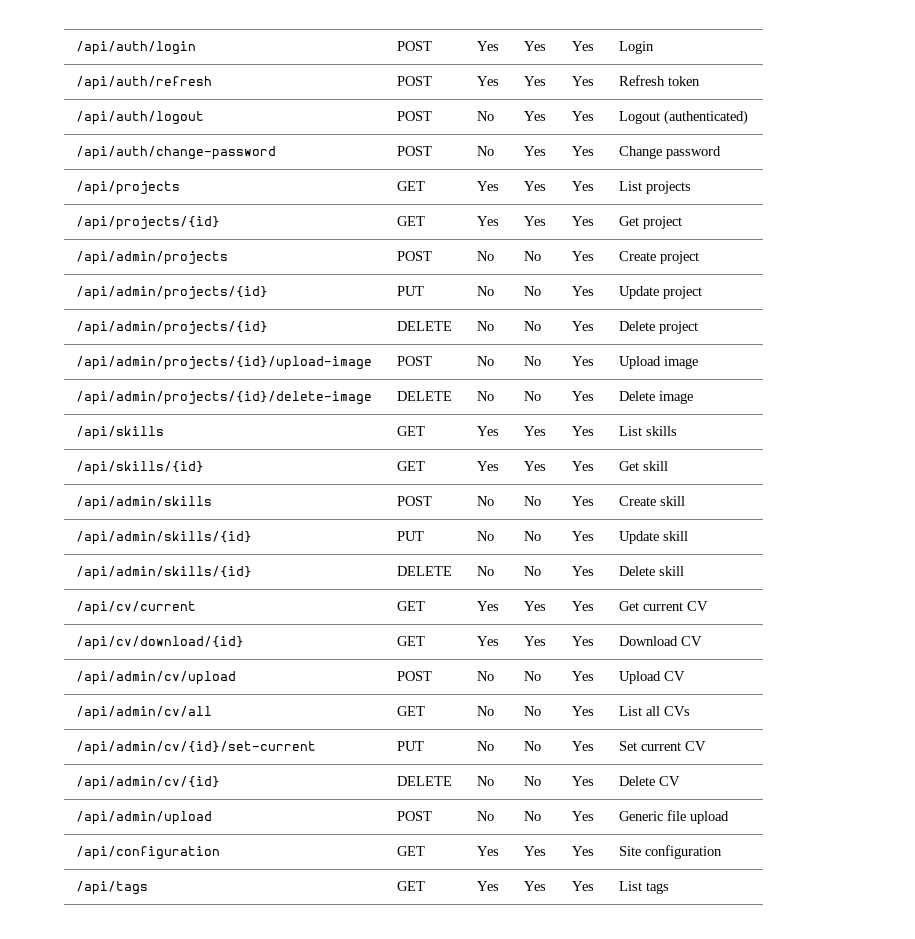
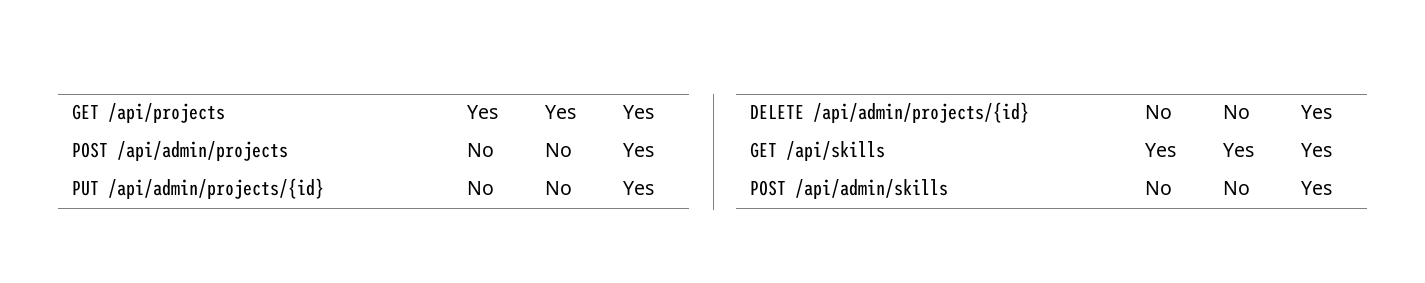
[76,41,197,55] [397,41,433,51] [477,41,500,51] [524,41,547,51] [572,41,595,51] [619,41,655,54] [76,76,213,90] [397,76,433,86] [477,76,500,86] [524,76,547,86] [572,76,595,86] [619,75,701,86] [76,111,205,125] [397,111,433,121] [477,111,495,121] [524,111,547,121] [572,111,595,121] [619,110,749,125] [76,146,277,160] [397,146,433,156] [477,146,495,156] [524,146,547,156] [572,146,595,156] [619,146,722,159] [76,181,181,195] [397,181,426,191] [477,181,500,191] [524,181,547,191] [572,181,595,191] [619,181,692,194] [76,216,221,230] [397,216,426,226] [477,216,500,226] [524,216,547,226] [572,216,595,226] [619,216,683,229] [76,251,229,265] [397,251,433,261] [477,251,495,261] [524,251,542,261] [572,251,595,261] [619,251,700,264] [76,286,269,300] [397,286,425,296] [477,286,495,296] [524,286,542,296] [572,286,595,296] [619,286,703,299] [76,321,269,335] [397,321,453,331] [477,321,495,331] [524,321,542,331] [572,321,595,331] [619,321,699,334] [76,356,373,370] [397,356,433,366] [477,356,495,366] [524,356,542,366] [572,356,595,366] [619,356,699,369] [76,391,373,405] [397,391,453,401] [477,391,495,401] [524,391,542,401] [572,391,595,401] [619,391,694,404] [76,426,165,440] [397,426,426,436] [477,426,500,436] [524,426,547,436] [572,426,595,436] [619,426,678,436] [76,461,205,475] [397,461,426,471] [477,461,500,471] [524,461,547,471] [572,461,595,471] [619,461,669,471] [76,496,213,510] [397,496,433,506] [477,496,495,506] [524,496,542,506] [572,496,595,506] [619,496,686,506] [76,531,253,545] [397,531,425,541] [477,531,495,541] [524,531,542,541] [572,531,595,541] [619,531,689,544] [76,566,253,580] [397,566,453,576] [477,566,495,576] [524,566,542,576] [572,566,595,576] [619,566,685,576] [76,601,197,615] [397,601,426,611] [477,601,500,611] [524,601,547,611] [572,601,595,611] [619,601,709,611] [76,636,245,650] [397,636,426,646] [477,636,500,646] [524,636,547,646] [572,636,595,646] [619,636,703,646] [76,671,237,685] [397,671,433,681] [477,671,495,681] [524,671,542,681] [572,671,595,681] [619,671,686,684] [76,706,213,720] [397,706,426,716] [477,706,495,716] [524,706,542,716] [572,706,595,716] [619,706,691,716] [76,741,317,755] [397,741,425,751] [477,741,495,751] [524,741,542,751] [572,741,595,751] [619,741,707,751] [76,776,221,790] [397,776,453,786] [477,776,495,786] [524,776,542,786] [572,776,595,786] [619,776,681,786] [76,811,213,825] [397,811,433,821] [477,811,495,821] [524,811,542,821] [572,811,595,821] [619,810,730,824] [76,846,221,860] [397,846,426,856] [477,846,500,856] [524,846,547,856] [572,846,595,856] [619,845,723,859] [76,881,149,895] [397,881,426,891] [477,881,500,891] [524,881,547,891] [572,881,595,891] [619,881,670,894] /api/auth/login | POST | Yes | Yes | Yes | Login // /api/auth/refresh | POST | Yes | Yes | Yes | Refresh token // /api/auth/logout | POST | No | Yes | Yes | Logout (authenticated) // /api/auth/change-password | POST | No | Yes | Yes | Change password // /api/projects | GET | Yes | Yes | Yes | List projects // /api/projects/{id} | GET | Yes | Yes | Yes | Get project // /api/admin/projects | POST | No | No | Yes | Create project // /api/admin/projects/{id} | PUT | No | No | Yes | Update project // /api/admin/projects/{id} | DELETE | No | No | Yes | Delete project // /api/admin/projects/{id}/upload-image | POST | No | No | Yes | Upload image // /api/admin/projects/{id}/delete-image | DELETE | No | No | Yes | Delete image // /api/skills | GET | Yes | Yes | Yes | List skills // /api/skills/{id} | GET | Yes | Yes | Yes | Get skill // /api/admin/skills | POST | No | No | Yes | Create skill // /api/admin/skills/{id} | PUT | No | No | Yes | Update skill // /api/admin/skills/{id} | DELETE | No | No | Yes | Delete skill // /api/cv/current | GET | Yes | Yes | Yes | Get current CV // /api/cv/download/{id} | GET | Yes | Yes | Yes | Download CV // /api/admin/cv/upload | POST | No | No | Yes | Upload CV // /api/admin/cv/all | GET | No | No | Yes | List all CVs // /api/admin/cv/{id}/set-current | PUT | No | No | Yes | Set current CV // /api/admin/cv/{id} | DELETE | No | No | Yes | Delete CV // /api/admin/upload | POST | No | No | Yes | Generic file upload // /api/configuration | GET | Yes | Yes | Yes | Site configuration // /api/tags | GET | Yes | Yes | Yes | List tags -> [72,103,226,123] [467,105,499,119] [545,105,577,119] [623,105,655,119] [72,141,289,161] [467,143,495,157] [545,143,573,157] [623,143,655,157] [72,178,325,199] [467,181,495,195] [545,181,573,195] [623,181,655,195] [750,102,1030,123] [1145,105,1173,119] [1223,105,1251,119] [1301,105,1333,119] [750,141,886,161] [1145,143,1177,157] [1223,143,1255,157] [1301,143,1333,157] [750,179,949,199] [1145,181,1173,195] [1223,181,1251,195] [1301,181,1333,195] GET /api/projects | Yes | Yes | Yes // POST /api/admin/projects | No | No | Yes // PUT /api/admin/projects/{id} | No | No | Yes // DELETE /api/admin/projects/{id} | No | No | Yes // GET /api/skills | Yes | Yes | Yes // POST /api/admin/skills | No | No | Yes

